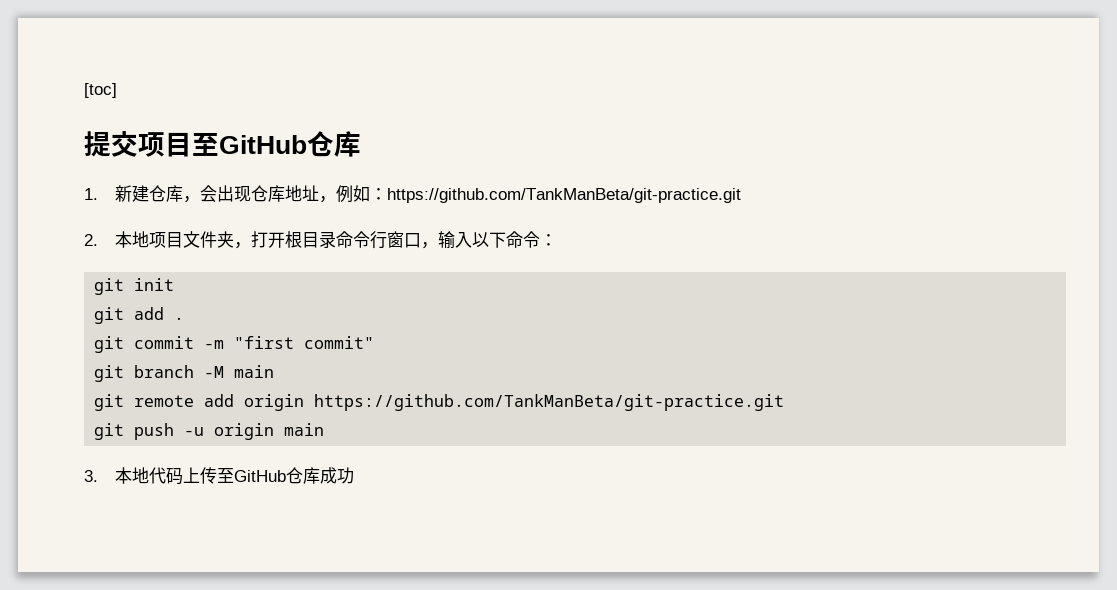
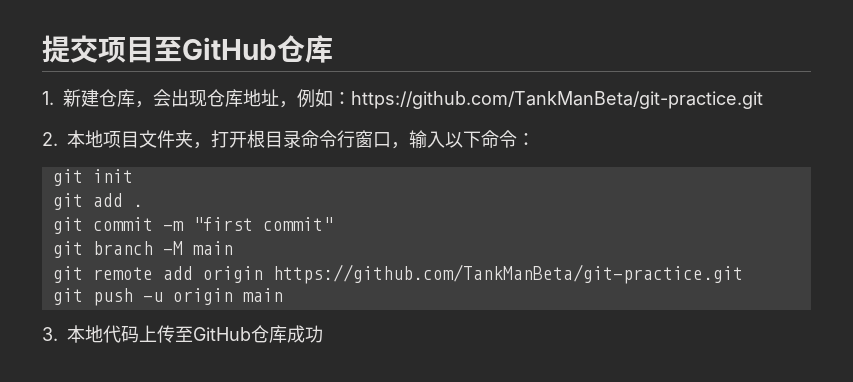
[84,83,117,98] [toc] // -> (42, 49) none

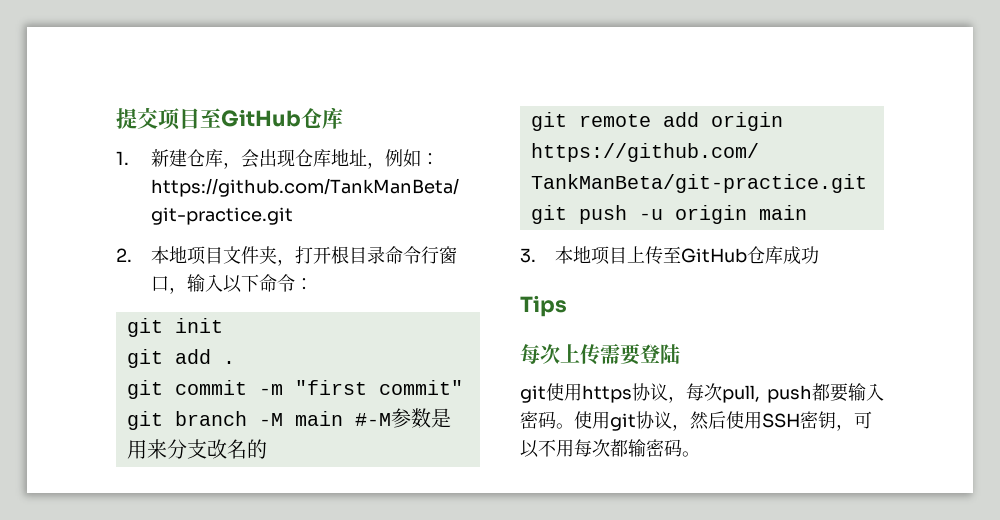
(233, 248) none -> [354,408,451,428] [126,439,267,459] #-M参数是用来分支改名的
[103,325,139,343] 代码 -> [591,246,628,265] 项目
(323, 334) none -> [520,295,567,317] [520,343,680,365] [520,383,884,403] [520,411,872,431] [520,439,700,458] // Tips // 每次上传需要登陆 // git使用https协议，每次pull, push都要输入密码。使用git协议，然后使用SSH密钥，可以不用每次都输密码。

